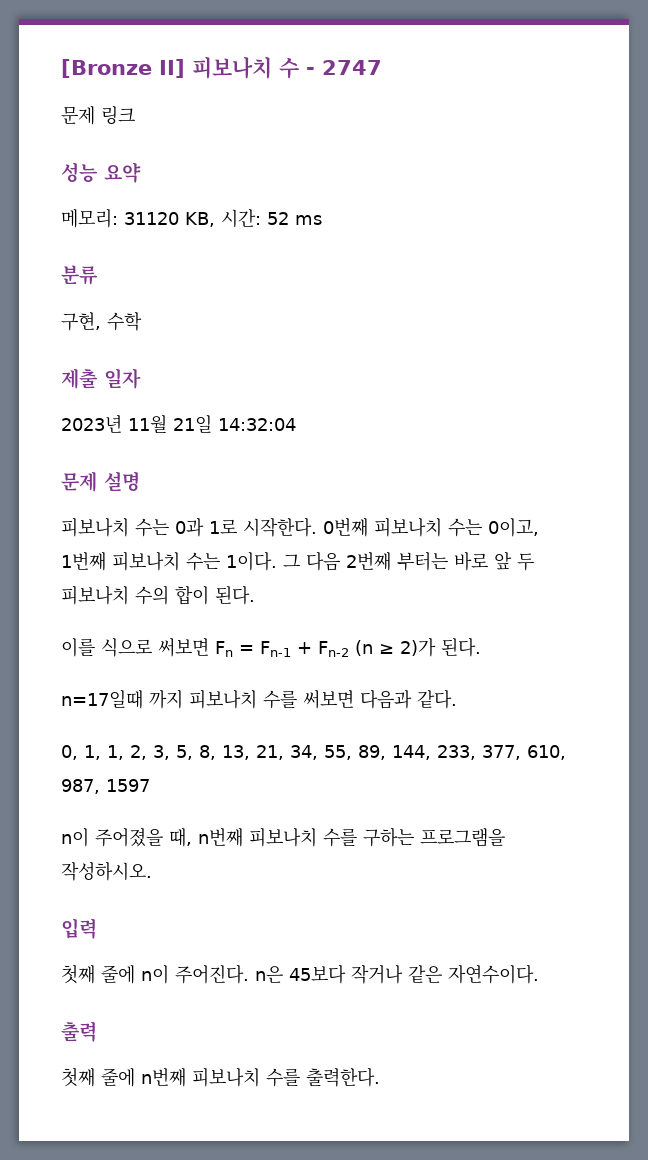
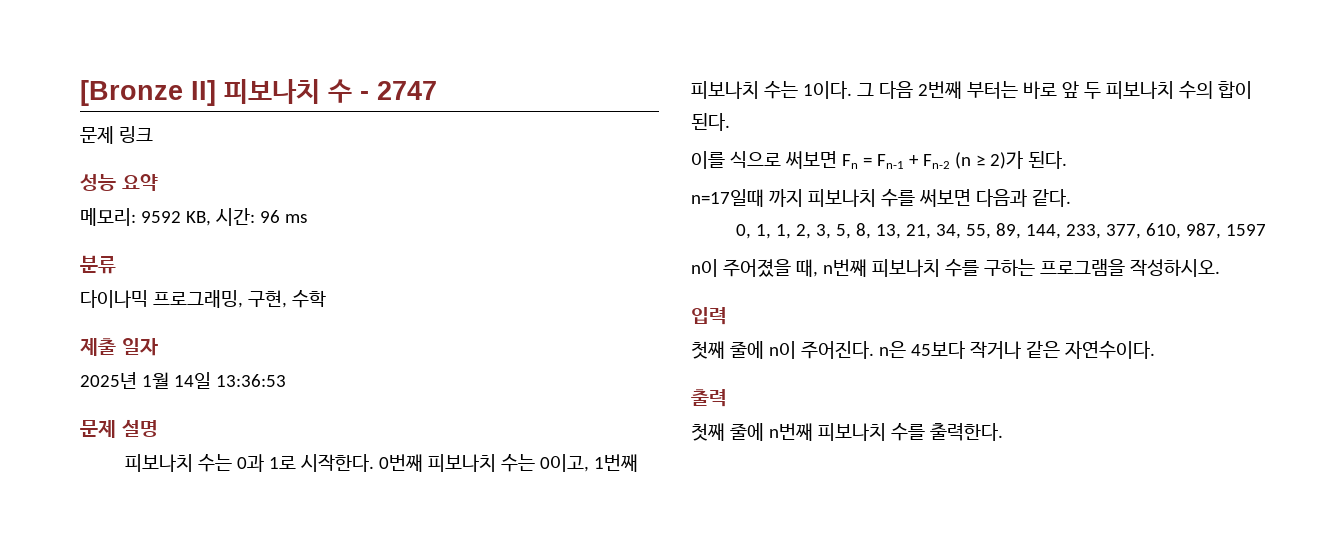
[124,212,179,225] 31120 -> [140,211,181,223] 9592
[267,212,289,225] 52 -> [259,210,280,223] 96
(98, 275) none -> [80,290,243,308] 다이나믹 프로그래밍,
[61,414,296,433] 2023년 11월 21일 14:32:04 -> [80,372,286,389] 2025년 1월 14일 13:36:53

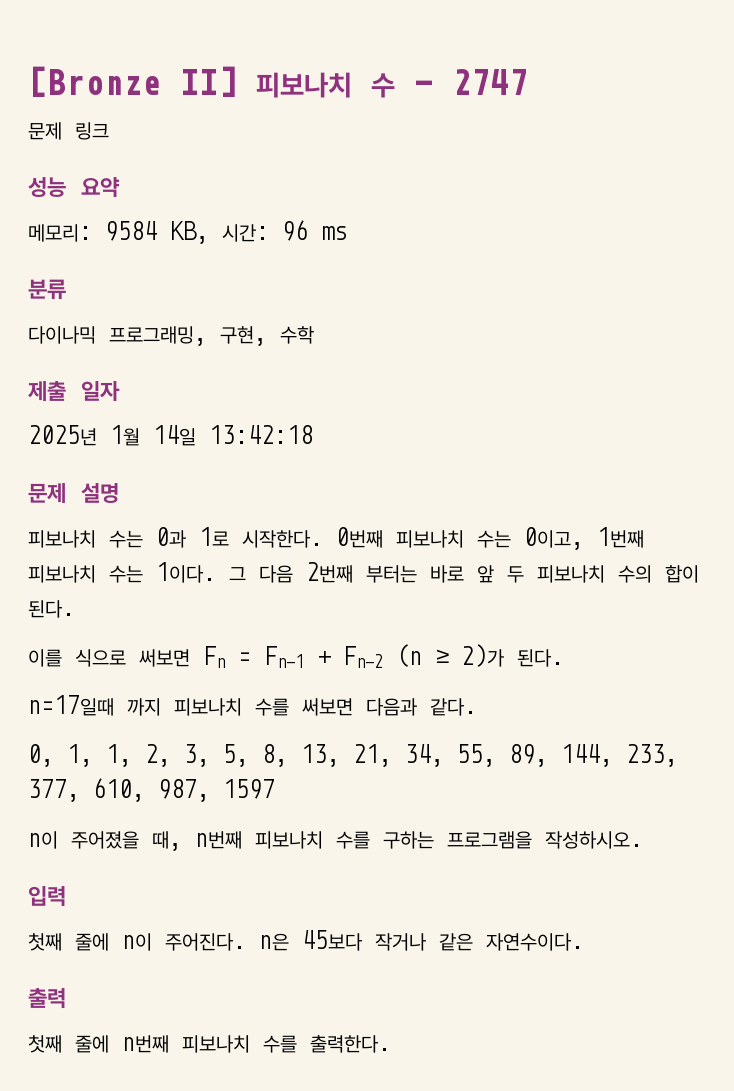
[140,211,181,223] 9592 -> [105,221,157,241] 9584
[215,374,286,387] 13:36:53 -> [209,425,313,444] 13:42:18

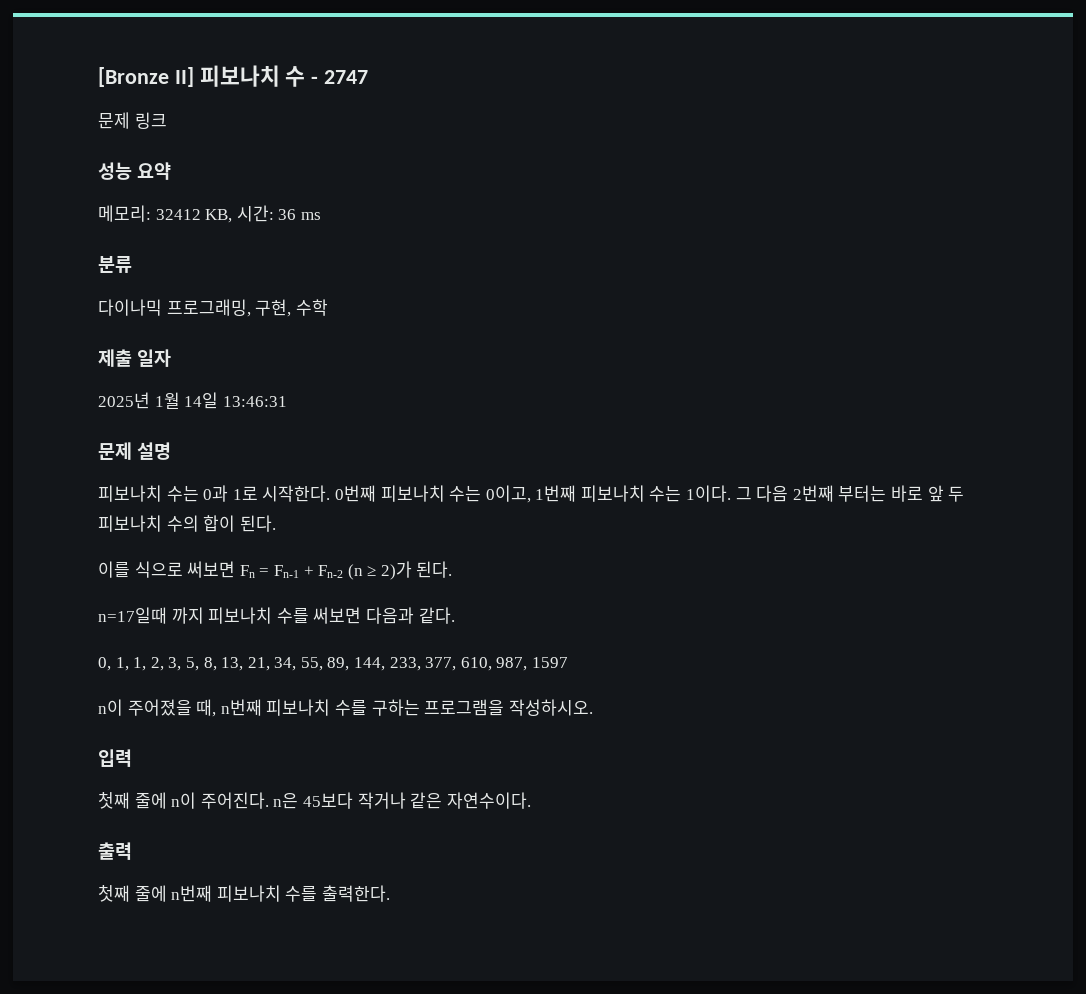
[105,221,157,241] 9584 -> [155,209,201,220] 32412
[282,220,308,241] 96 -> [278,209,297,220] 36
[209,425,313,444] 13:42:18 -> [222,396,287,407] 13:46:31

